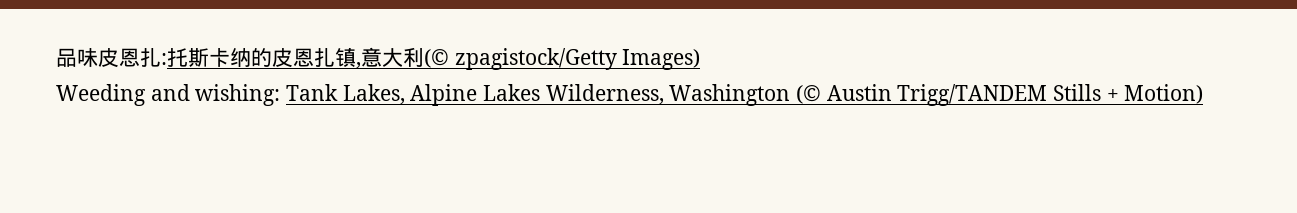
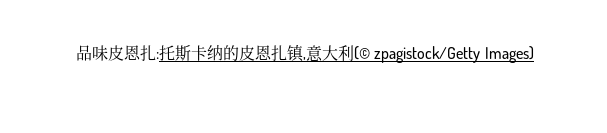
[56,84,1204,106] // Weeding and wishing: Tank Lakes, Alpine Lakes Wilderness, Washington (© Austin Trigg/TANDEM Stills + Motion) -> (534, 54) none

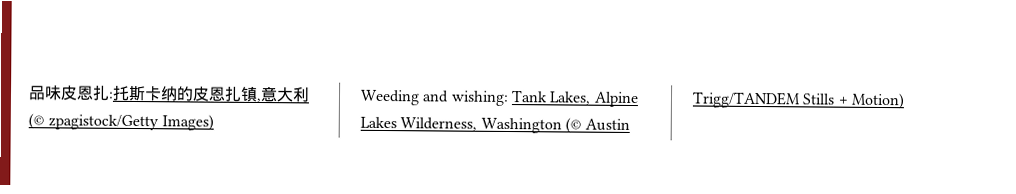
(534, 54) none -> [360,89,639,108] [360,116,631,134] [692,91,905,110] // Weeding and wishing: Tank Lakes, Alpine Lakes Wilderness, Washington (© Austin Trigg/TANDEM Stills + Motion)

